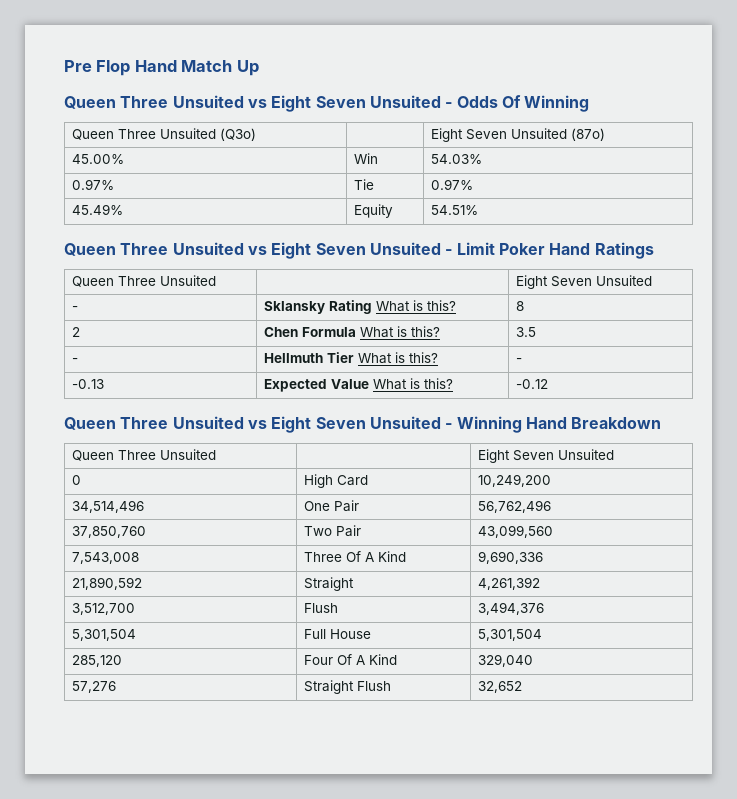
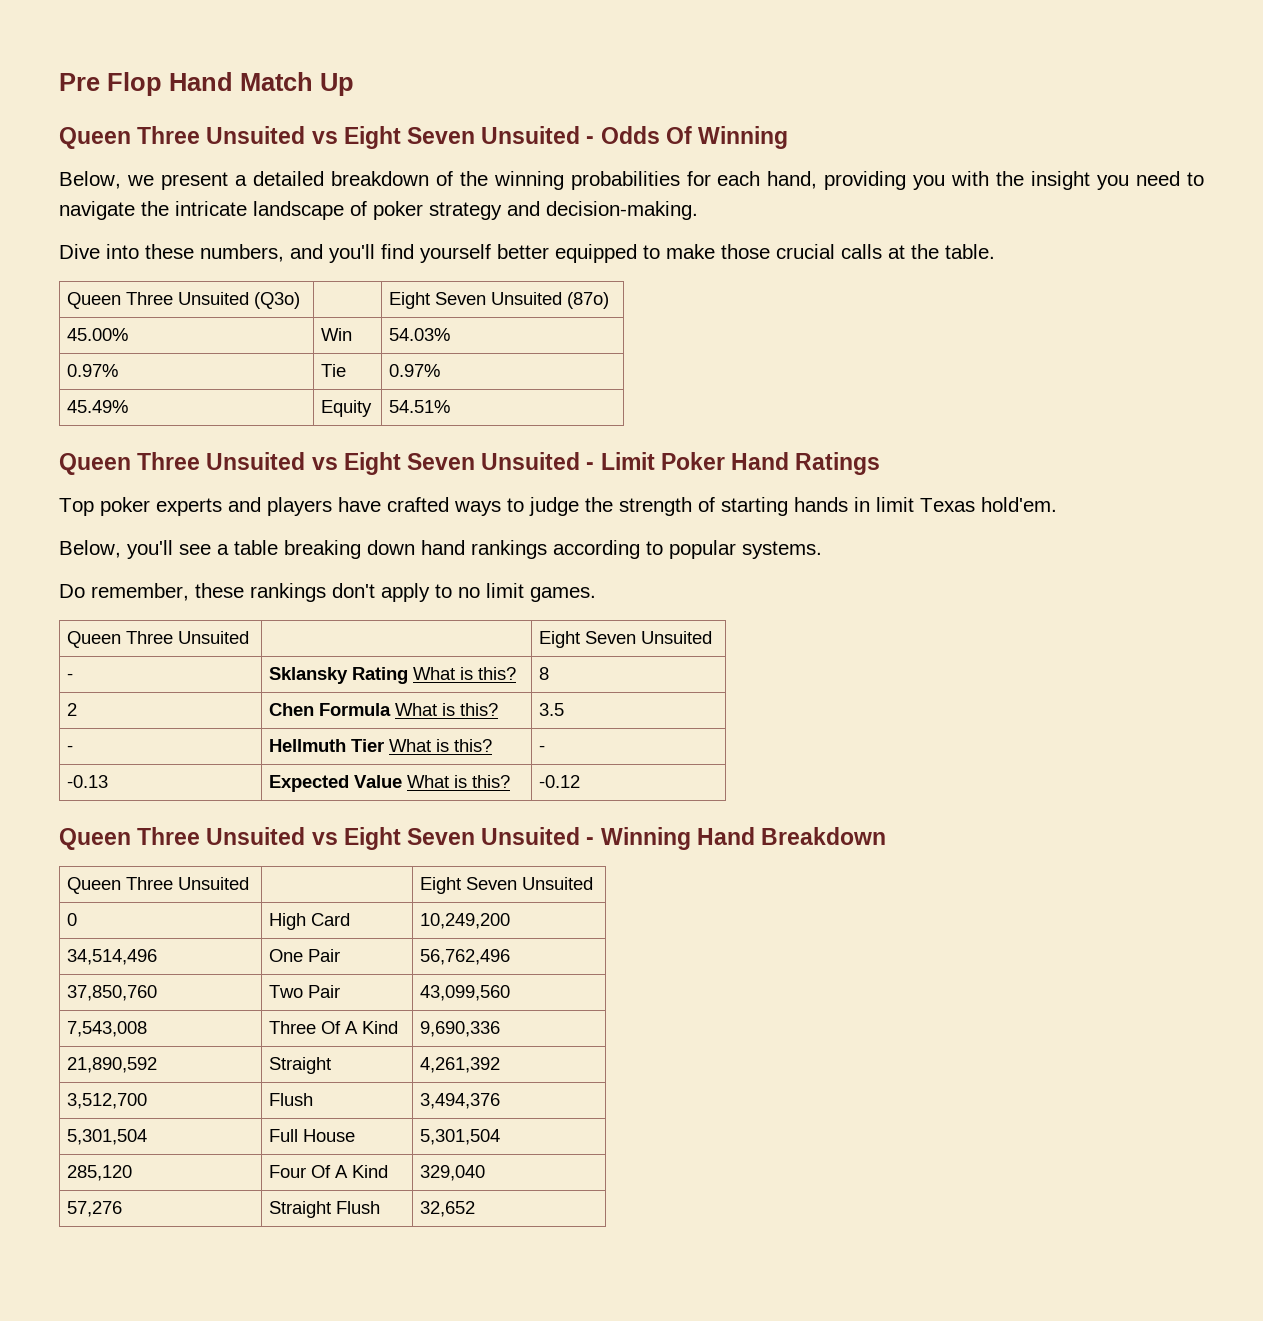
(590, 103) none -> [59,171,1205,190] [59,201,698,220] [59,244,995,263] // Below, we present a detailed breakdown of the winning probabilities for each hand, providing you with the insight you need to navigate the intricate landscape of poker strategy and decision-making. // Dive into these numbers, and you'll find yourself better equipped to make those crucial calls at the table.
(654, 250) none -> [59,497,1057,516] [59,540,822,559] [59,583,596,602] // Top poker experts and players have crafted ways to judge the strength of starting hands in limit Texas hold'em. // Below, you'll see a table breaking down hand rankings according to popular systems. // Do remember, these rankings don't apply to no limit games.

